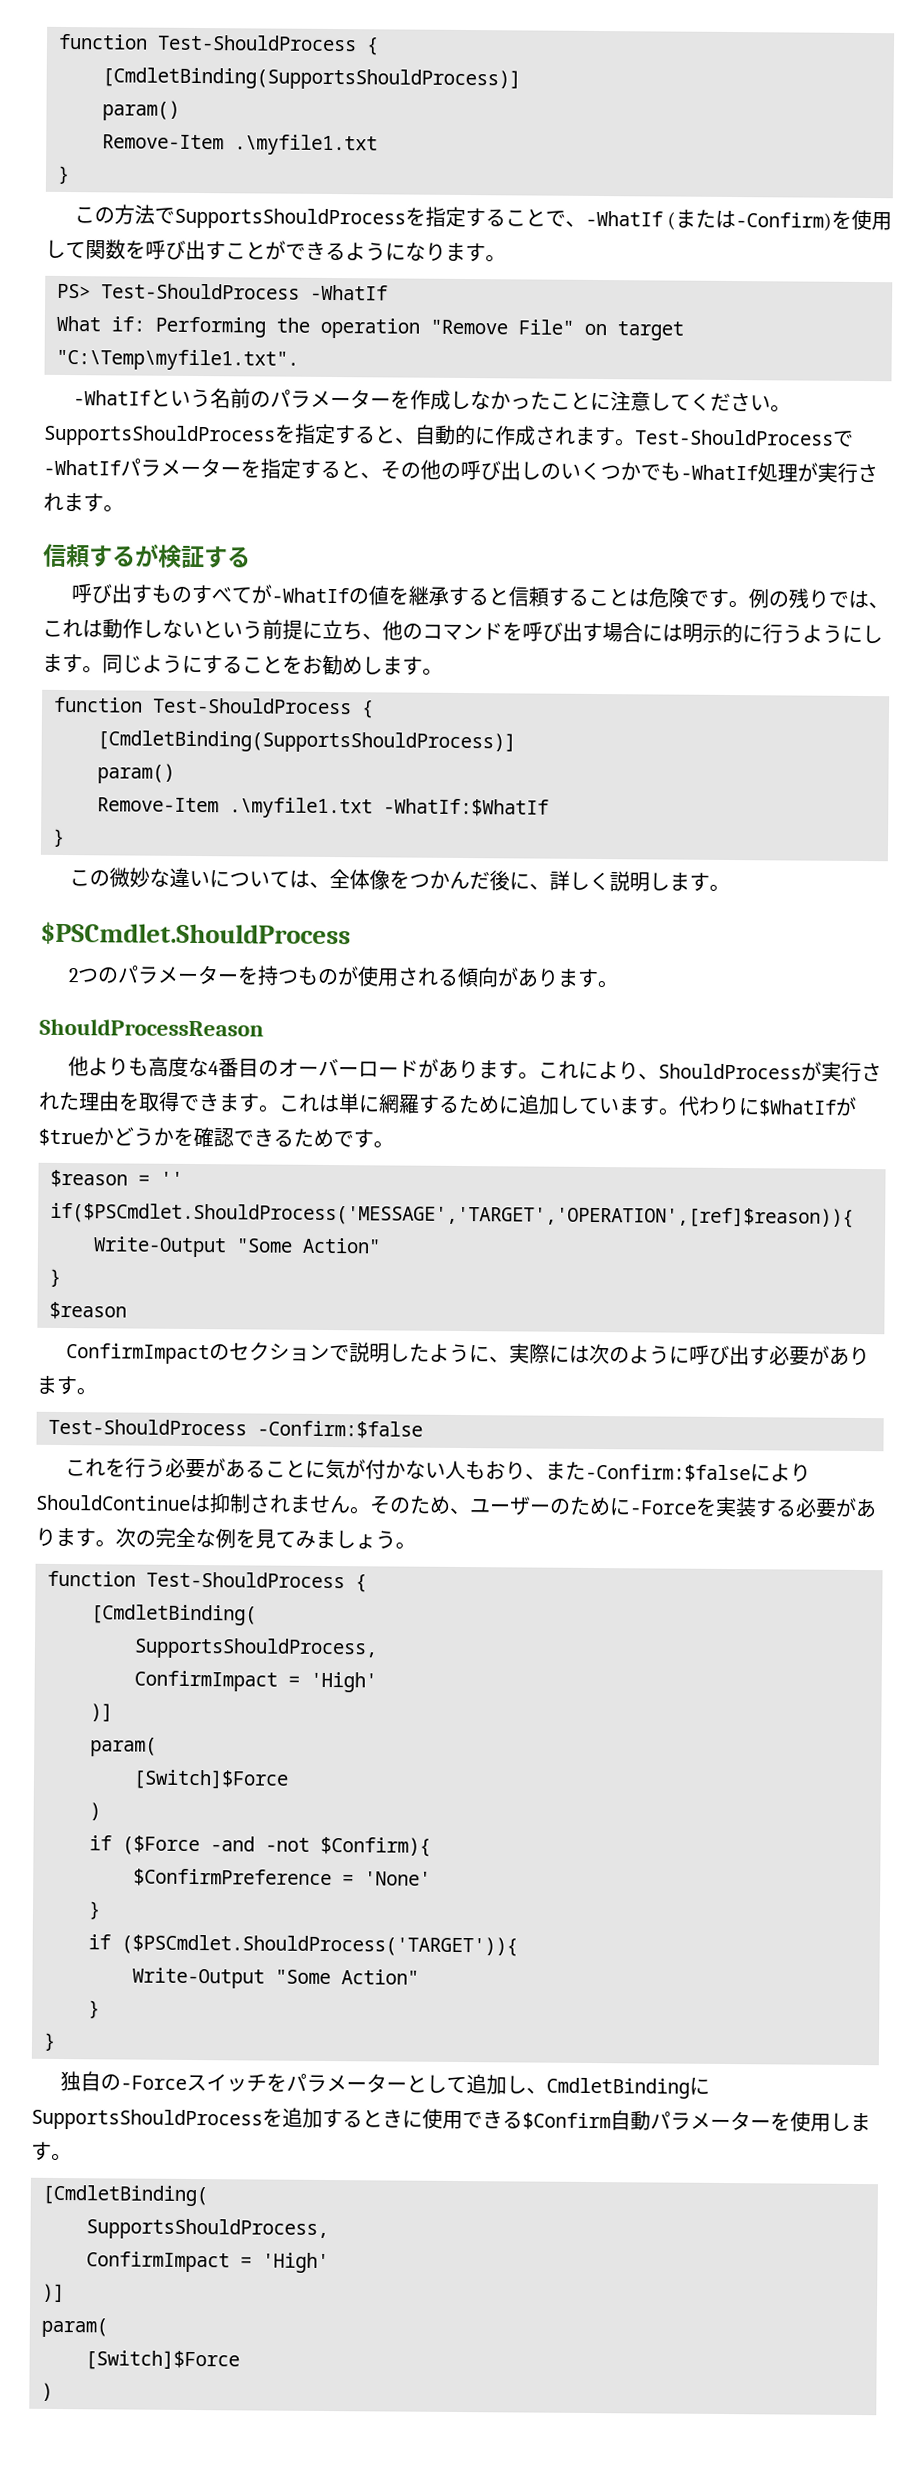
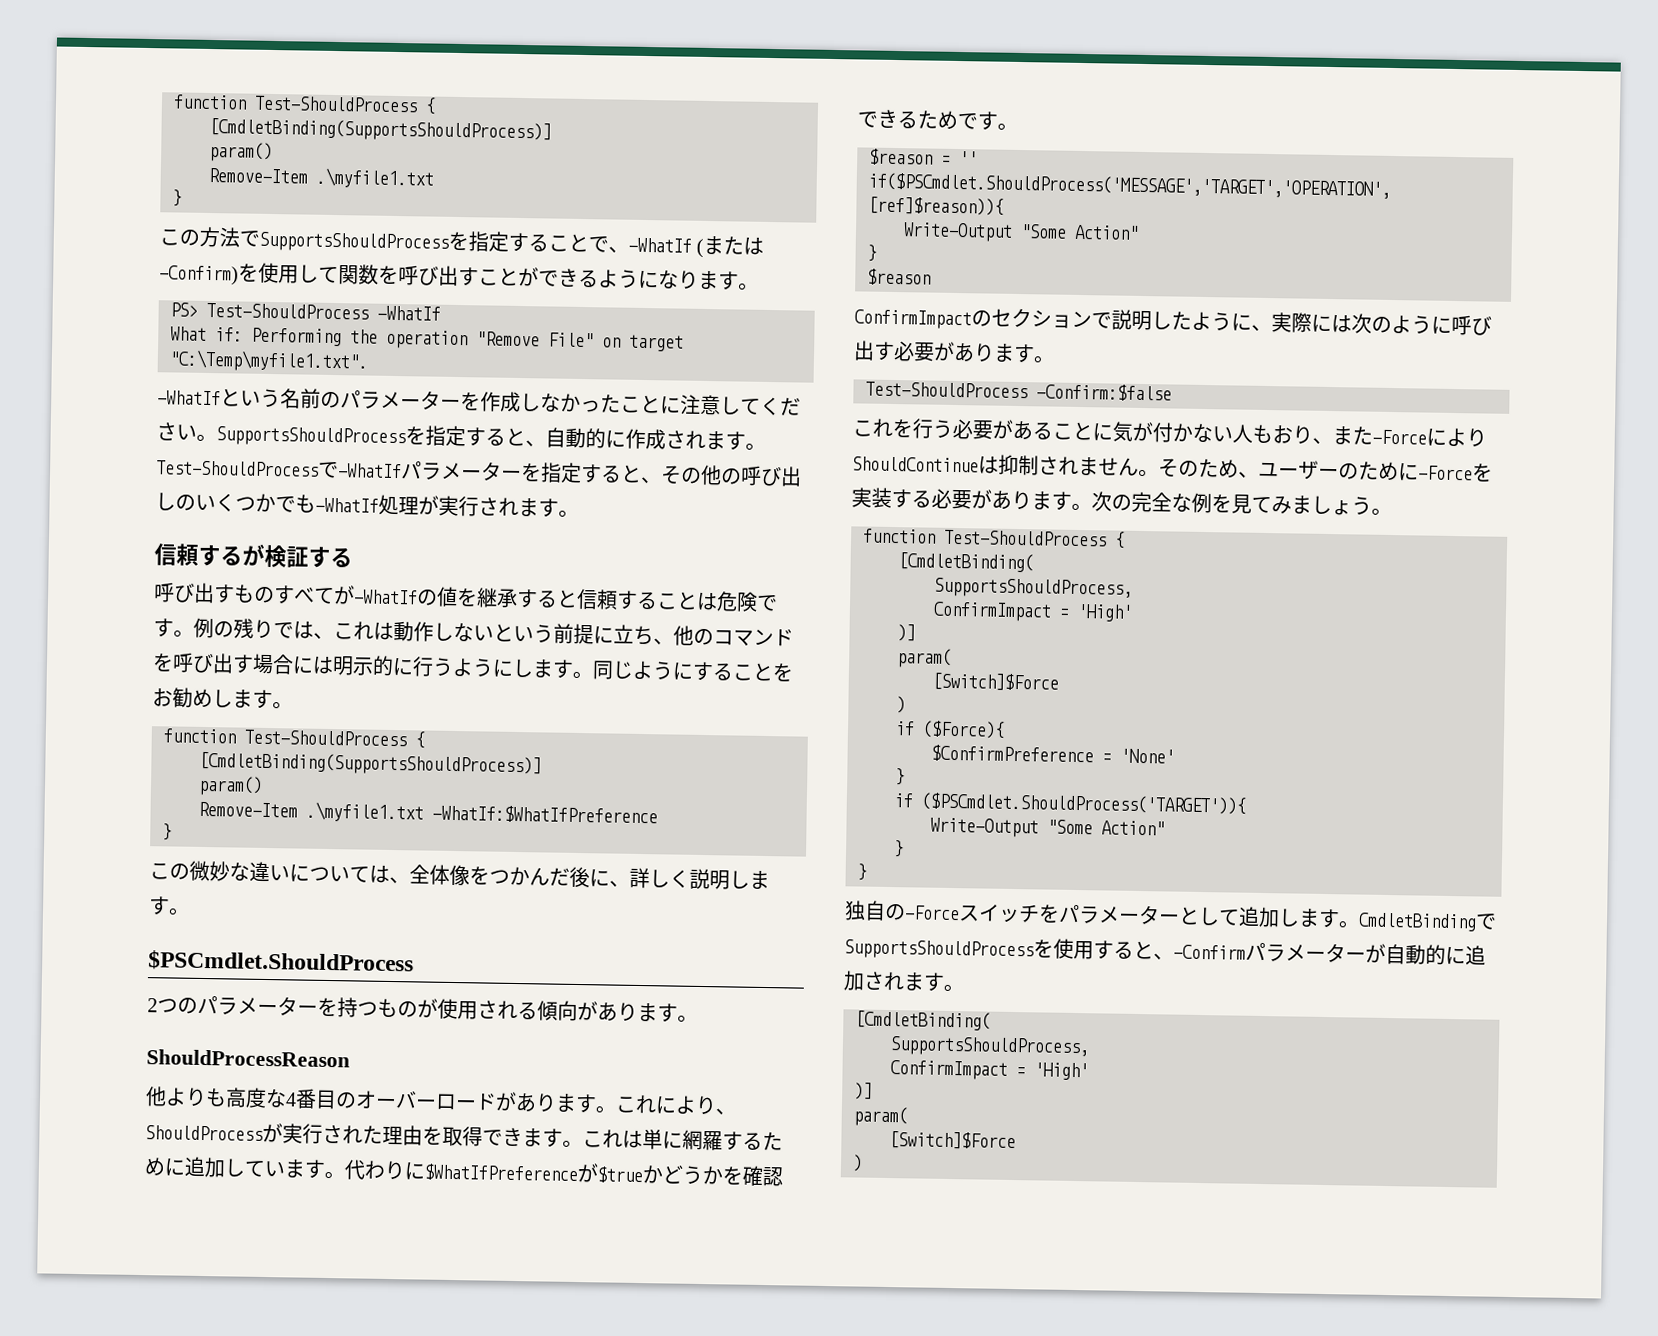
[383,798,549,817] -WhatIf:$WhatIf -> [432,804,658,825] -WhatIf:$WhatIfPreference
[758,1099,837,1117] $WhatIf -> [424,1163,578,1183] $WhatIfPreference
[584,1463,751,1483] -Confirm:$false -> [1372,429,1427,445] -Force
[122,1835,431,1857] ($Force -and -not $Confirm){ -> [922,720,1005,739] ($Force){
[525,2077,710,2099] [31,2107,851,2132] 、CmdletBindingにSupportsShouldProcessを追加するときに使用できる$Confirm自動パラメーターを使用し -> [1298,908,1497,932] [844,938,1486,966] [843,970,905,991] ます。CmdletBindingでSupportsShouldProcessを使用すると、-Confirmパラメーターが自動的に追加され

